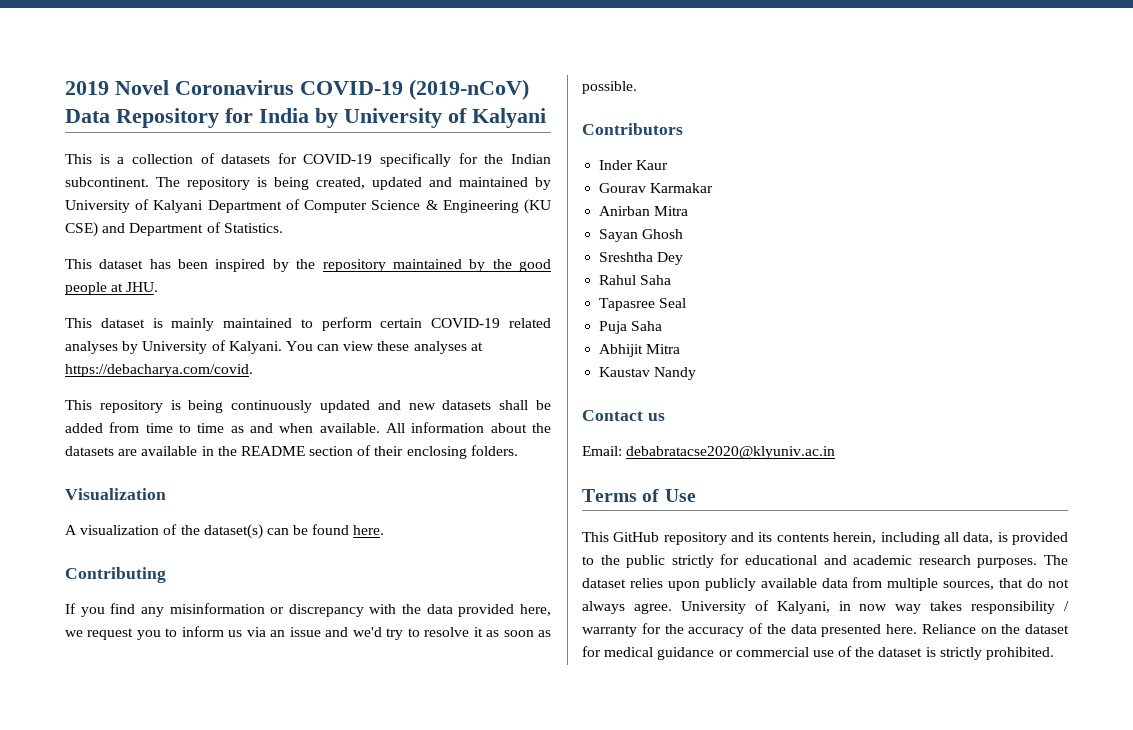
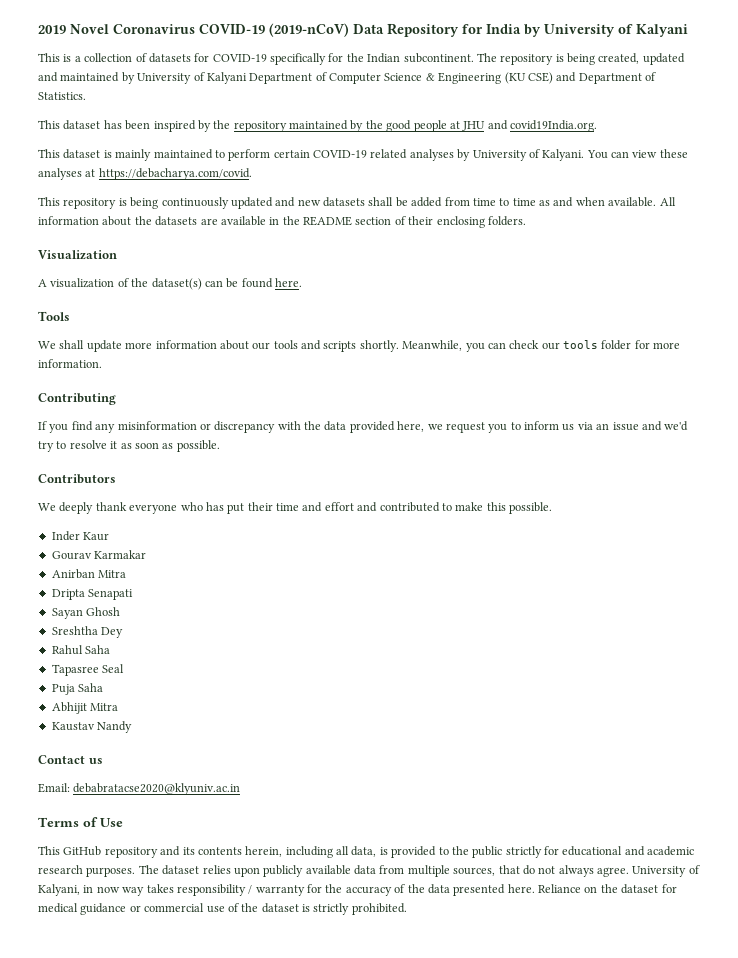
[126,282,159,292] JHU. -> [462,120,597,132] JHU and covid19India.org.
(385, 530) none -> [38,311,70,321] [38,340,681,352] [38,359,102,368] // Tools // We shall update more information about our tools and scripts shortly. Meanwhile, you can check our tools folder for more information.
(683, 129) none -> [38,502,552,514] // We deeply thank everyone who has put their time and effort and contributed to make this possible.
(689, 211) none -> [51,589,134,600] // Dripta Senapati

